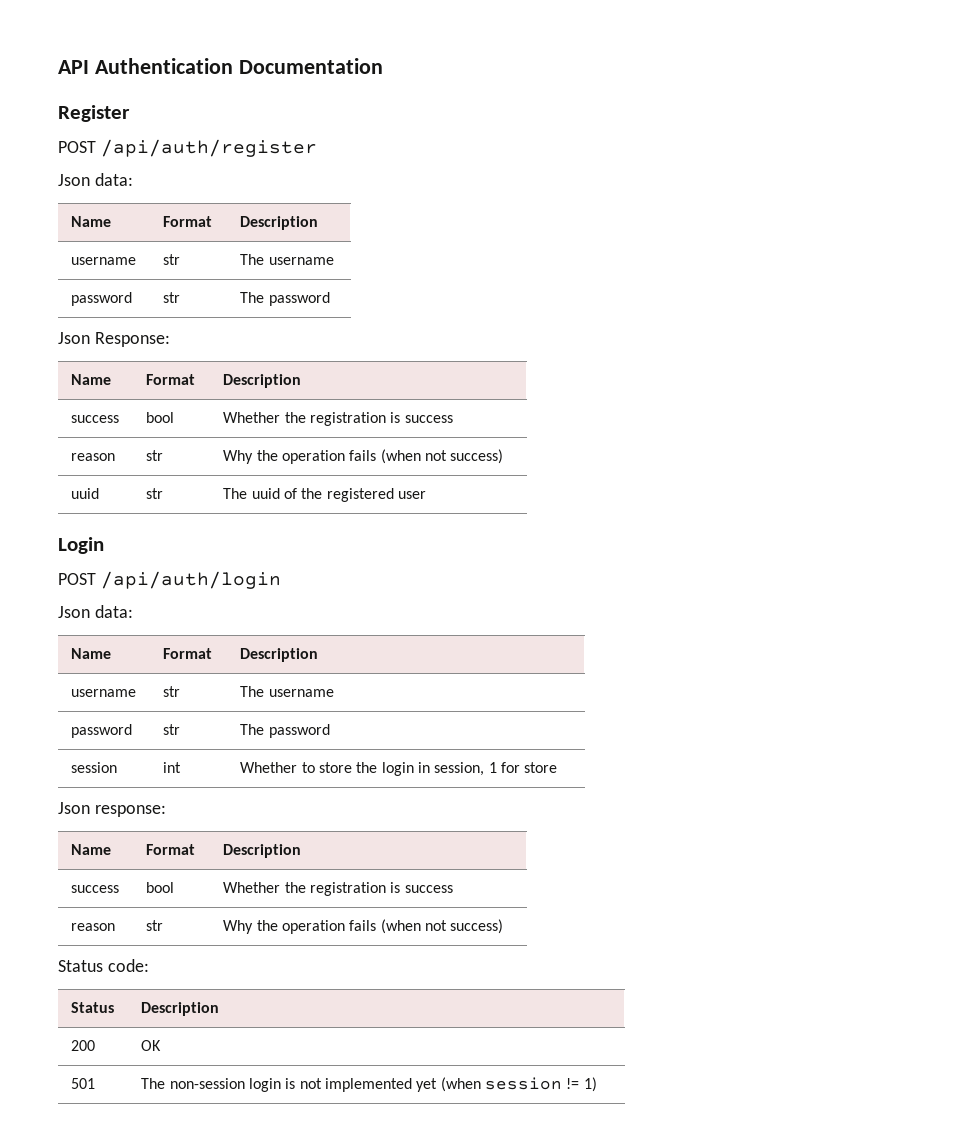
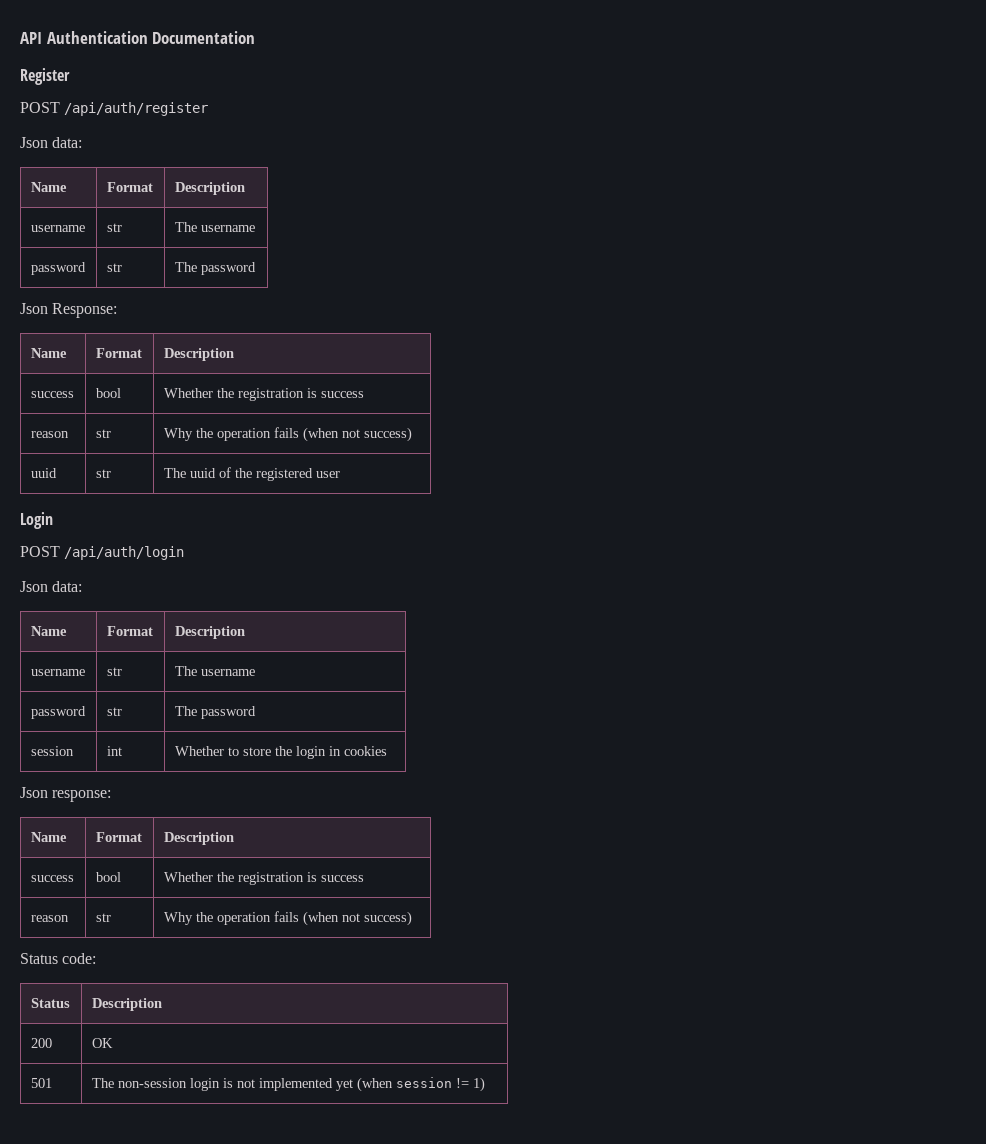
[434,762,558,776] session, 1 for store -> [343,746,387,756] cookies

